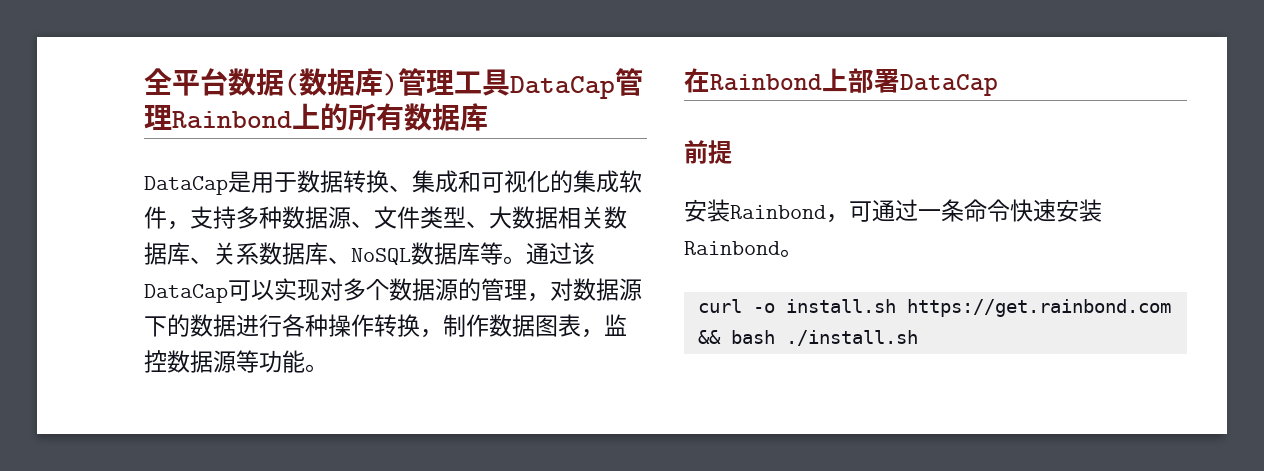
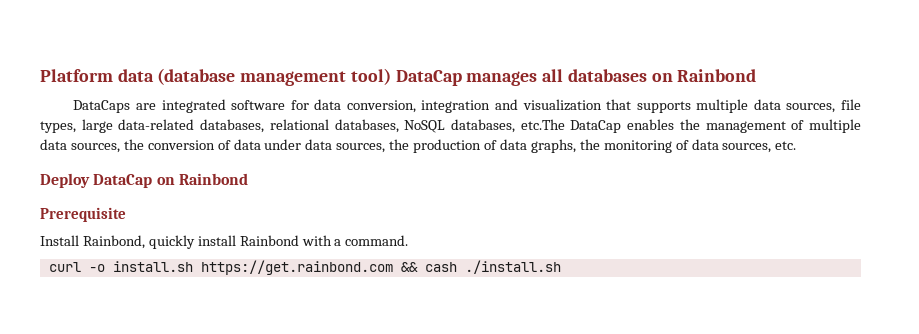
[144,68,643,99] [144,103,488,131] [144,170,642,195] [144,206,627,230] [144,242,595,265] [144,278,642,303] [144,314,627,338] [144,350,328,373] [684,68,998,96] [684,140,732,164] [684,199,1102,223] [684,241,803,257] 全平台数据(数据库)管理工具DataCap管理Rainbond上的所有数据库 // DataCap是用于数据转换、集成和可视化的集成软件，支持多种数据源、文件类型、大数据相关数据库、关系数据库、NoSQL数据库等。通过该DataCap可以实现对多个数据源的管理，对数据源下的数据进行各种操作转换，制作数据图表，监控数据源等功能。 // 在Rainbond上部署DataCap // 前提 // 安装Rainbond，可通过一条命令快速安装Rainbond。 -> [40,68,757,86] [73,99,862,113] [40,119,861,133] [40,139,797,153] [40,173,248,188] [40,207,126,222] [40,235,409,249] Platform data (database management tool) DataCap manages all databases on Rainbond // DataCaps are integrated software for data conversion, integration and visualization that supports multiple data sources, file types, large data-related databases, relational databases, NoSQL databases, etc.The DataCap enables the management of multiple data sources, the conversion of data under data sources, the production of data graphs, the monitoring of data sources, etc. // Deploy DataCap on Rainbond // Prerequisite // Install Rainbond, quickly install Rainbond with a command.
[730,330,775,344] bash -> [424,262,457,272] cash

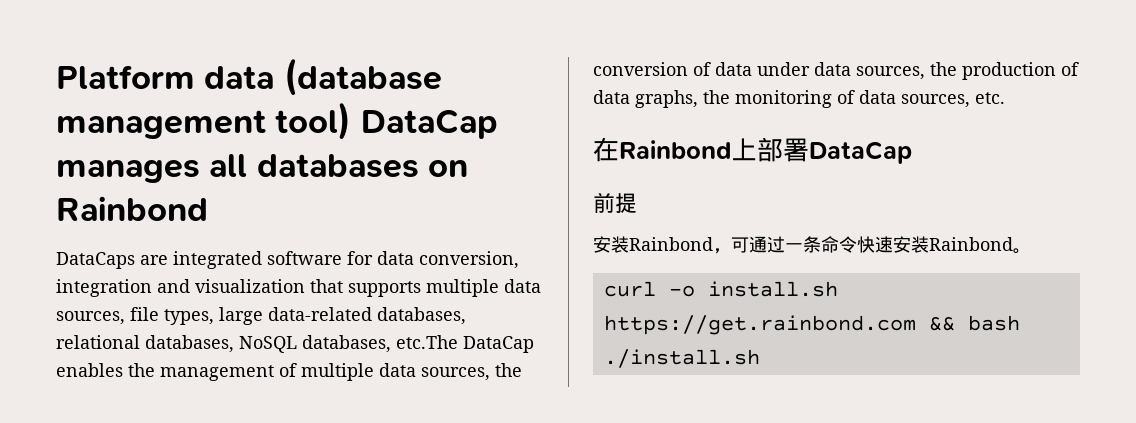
[40,173,248,188] [40,207,126,222] [40,235,409,249] Deploy DataCap on Rainbond // Prerequisite // Install Rainbond, quickly install Rainbond with a command. -> [593,137,912,164] [593,192,637,213] [593,236,1031,254] 在Rainbond上部署DataCap // 前提 // 安装Rainbond，可通过一条命令快速安装Rainbond。
[424,262,457,272] cash -> [967,315,1020,331] bash

